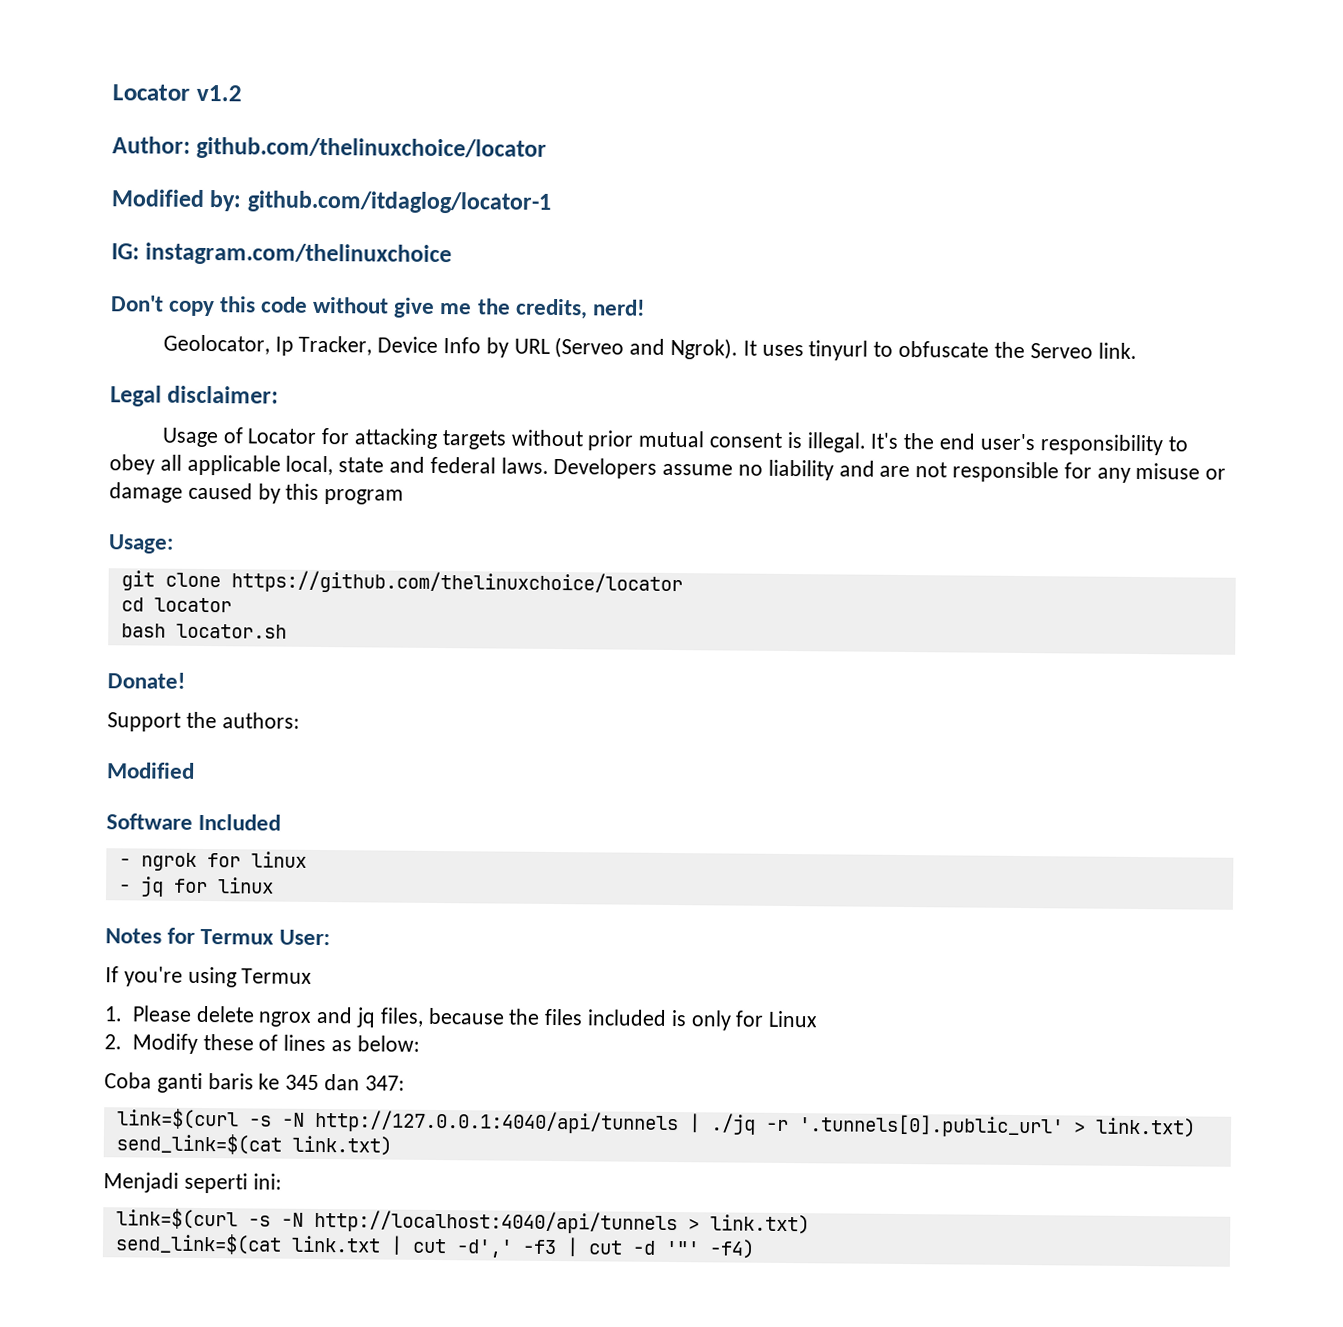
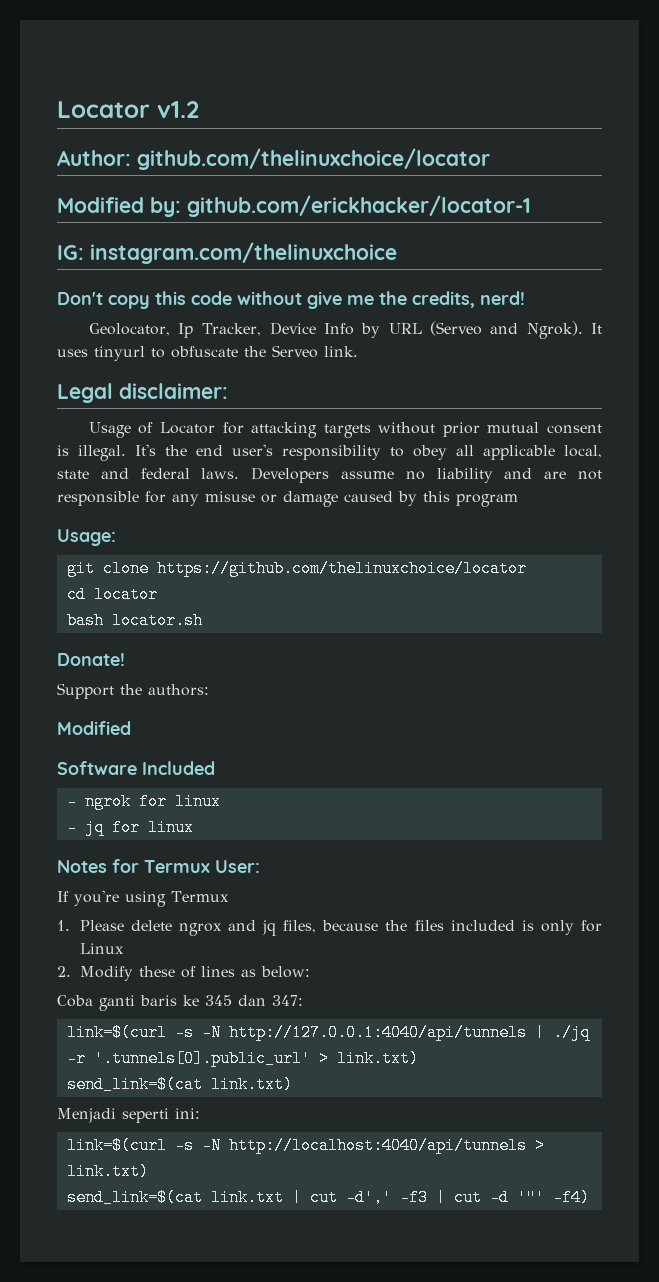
[246,190,552,214] github.com/itdaglog/locator-1 -> [187,195,531,217] github.com/erickhacker/locator-1

